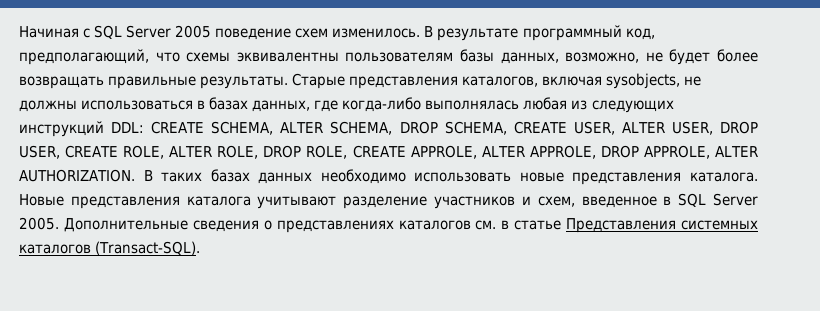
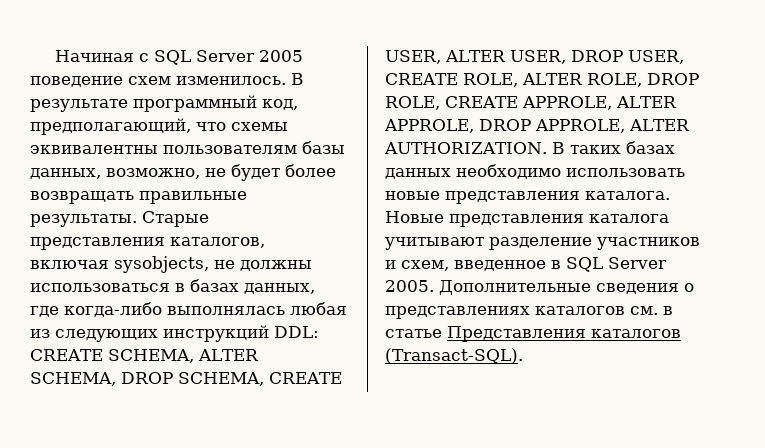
[680,220,758,230] системных -> (586, 334) none

